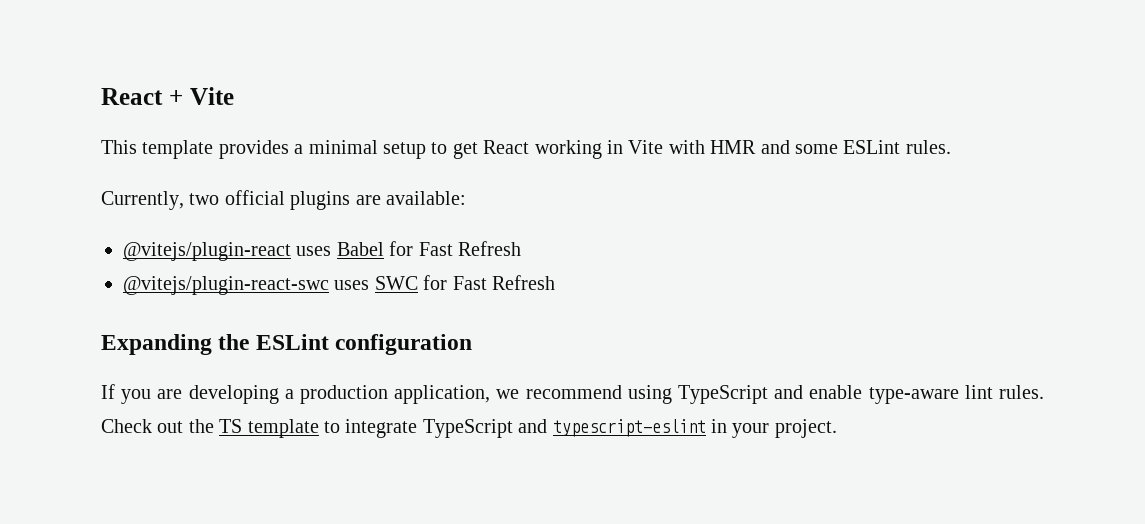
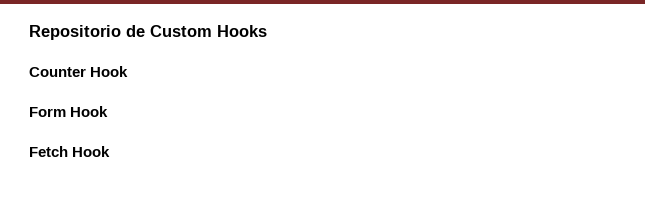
[101,87,234,105] [101,140,951,159] [101,190,466,210] [123,241,521,261] [123,275,555,295] [101,334,473,355] [101,384,1045,404] [101,419,837,438] React + Vite // This template provides a minimal setup to get React working in Vite with HMR and some ESLint rules. // Currently, two official plugins are available: // @vitejs/plugin-react uses Babel for Fast Refresh // @vitejs/plugin-react-swc uses SWC for Fast Refresh // Expanding the ESLint configuration // If you are developing a production application, we recommend using TypeScript and enable type-aware lint rules. Check out the TS template to integrate TypeScript and typescript-eslint in your project. -> [29,25,267,40] [29,66,129,77] [29,106,109,117] [29,146,111,157] Repositorio de Custom Hooks // Counter Hook // Form Hook // Fetch Hook

